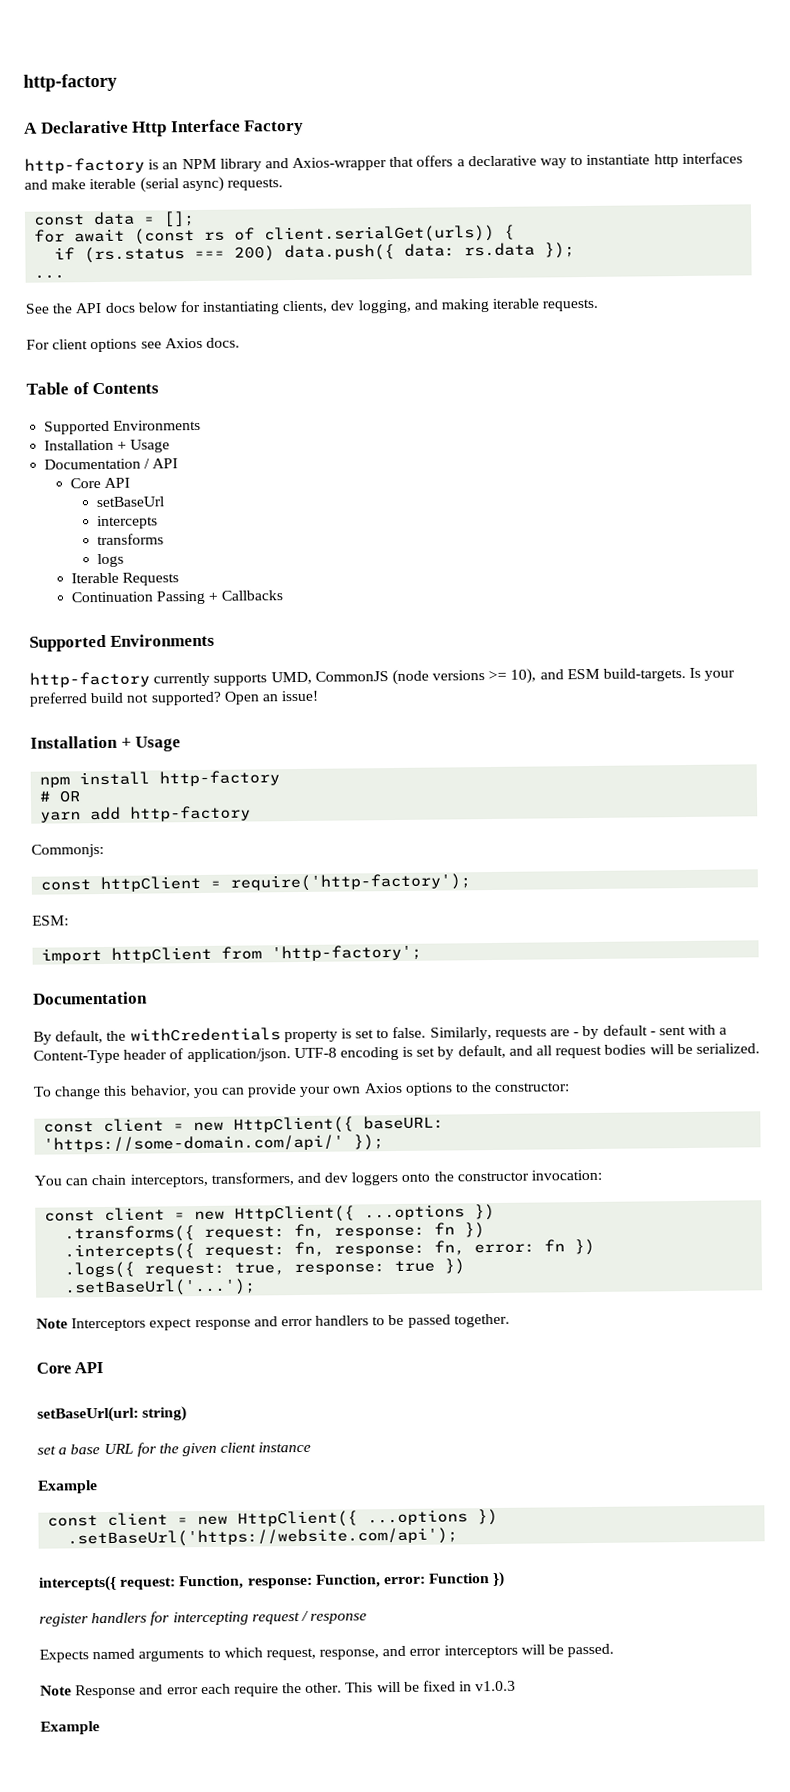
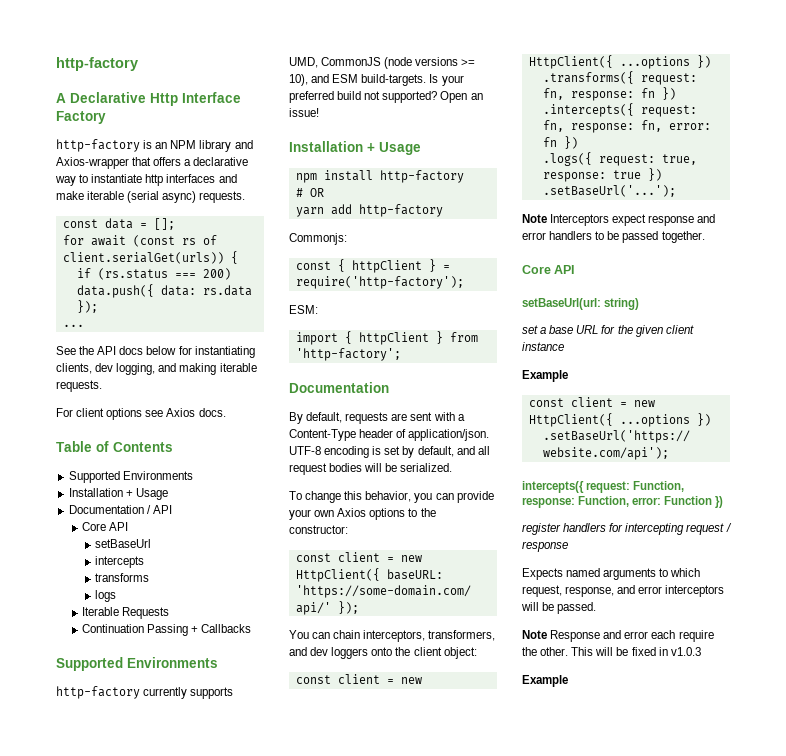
[100,875,202,893] httpClient -> [337,259,436,273] { httpClient }
[111,946,213,963] httpClient -> [344,331,443,345] { httpClient }
[106,1024,656,1043] the withCredentials property is set to false. Similarly, requests are - by default - -> [345,412,408,424] requests are
[456,1169,603,1182] constructor invocation: -> [413,647,477,659] client object:

